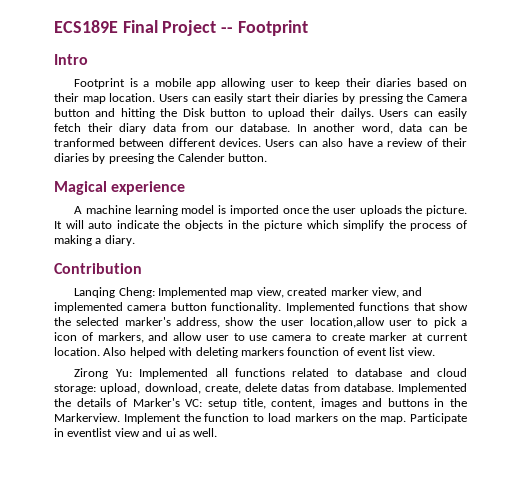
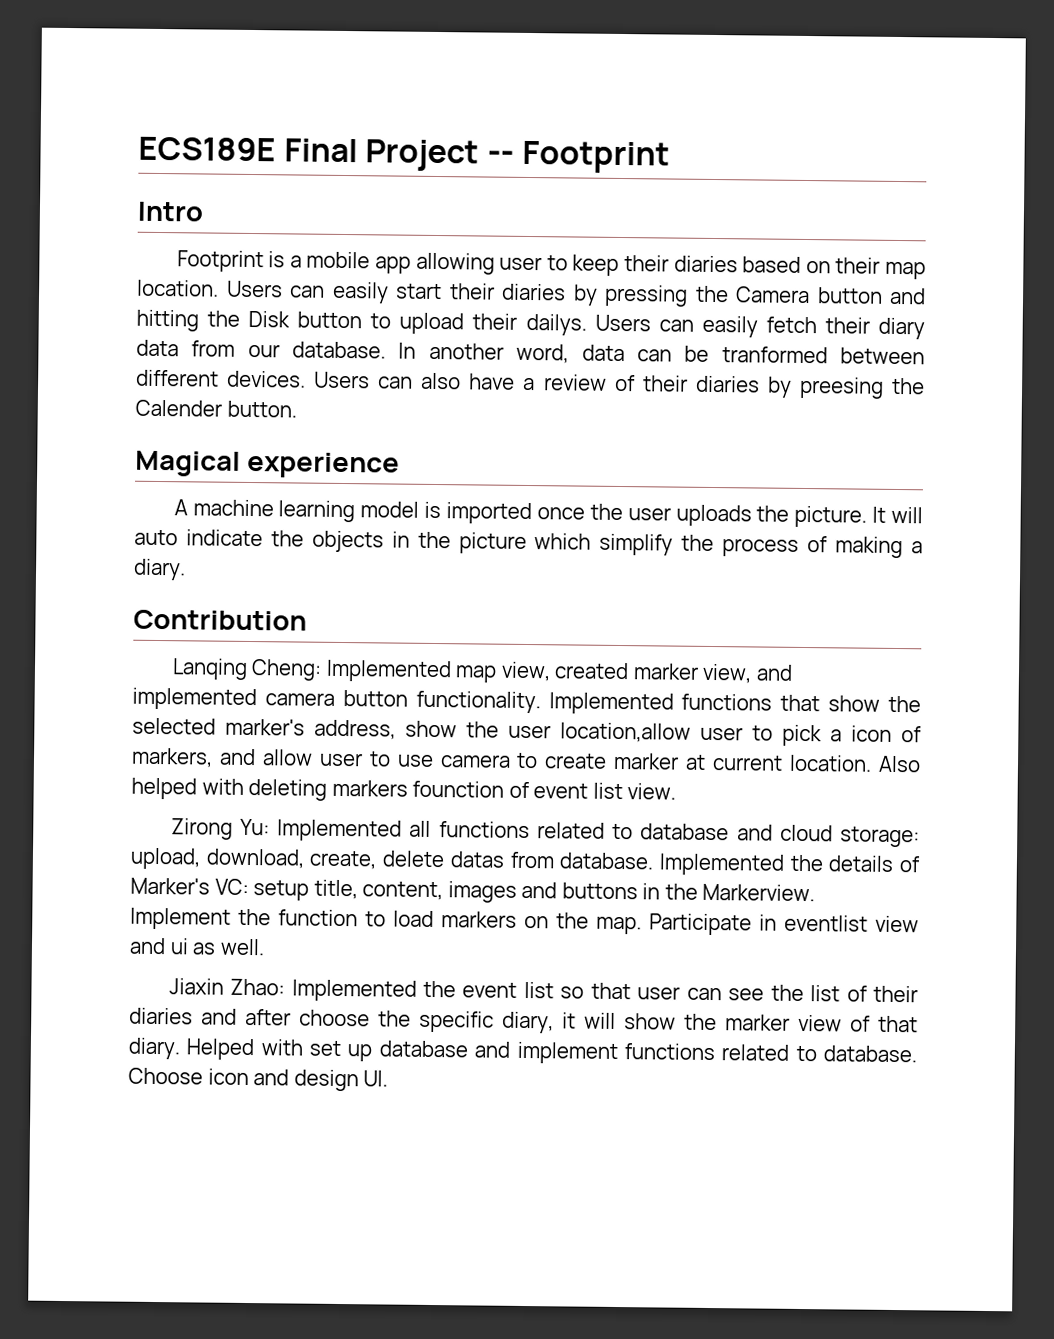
(218, 432) none -> [168,978,918,1003] [129,1007,918,1034] [128,1037,918,1065] [128,1067,389,1092] // Jiaxin Zhao: Implemented the event list so that user can see the list of their diaries and after choose the specific diary, it will show the marker view of that diary. Helped with set up database and implement functions related to database. Choose icon and design UI.

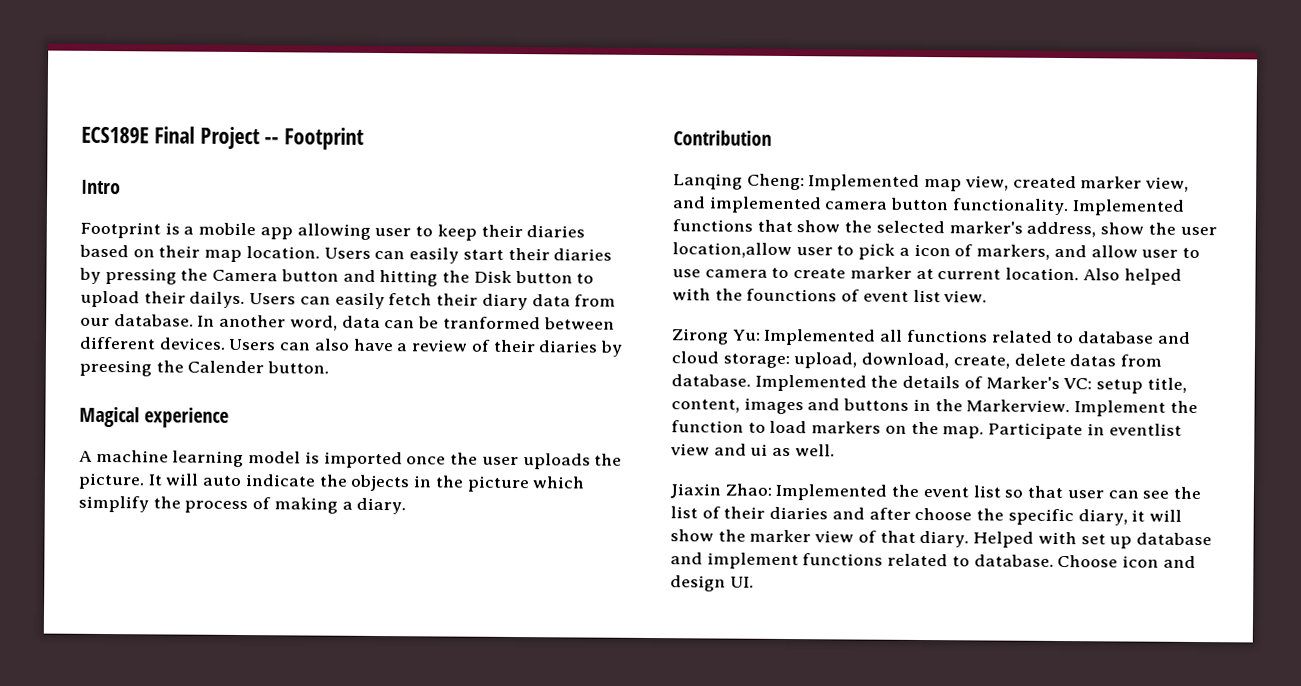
[248,778,505,801] deleting markers founction -> [714,288,838,302] the founctions

